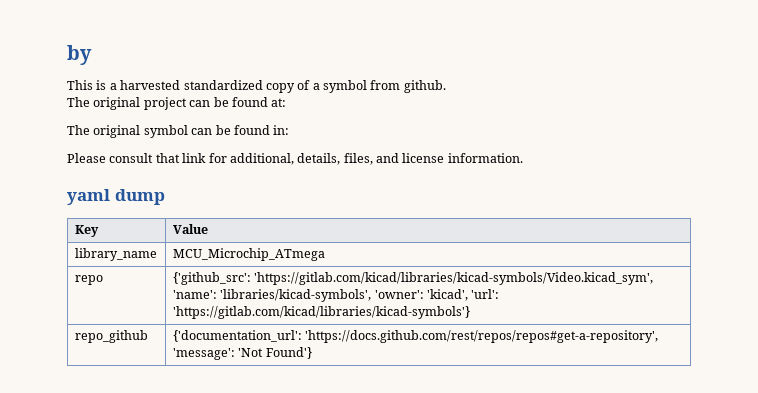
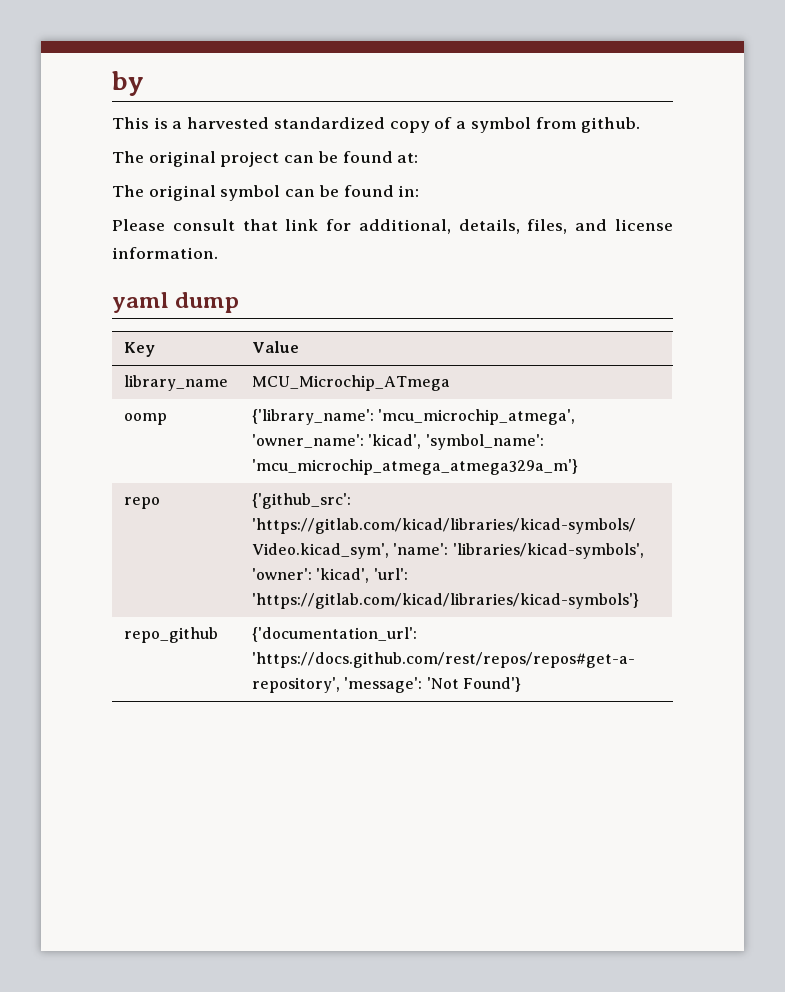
(325, 254) none -> [123,413,167,425] [251,409,576,425] [251,434,544,450] [251,459,578,475] // oomp | {'library_name': 'mcu_microchip_atmega', 'owner_name': 'kicad', 'symbol_name': 'mcu_microchip_atmega_atmega329a_m'}

